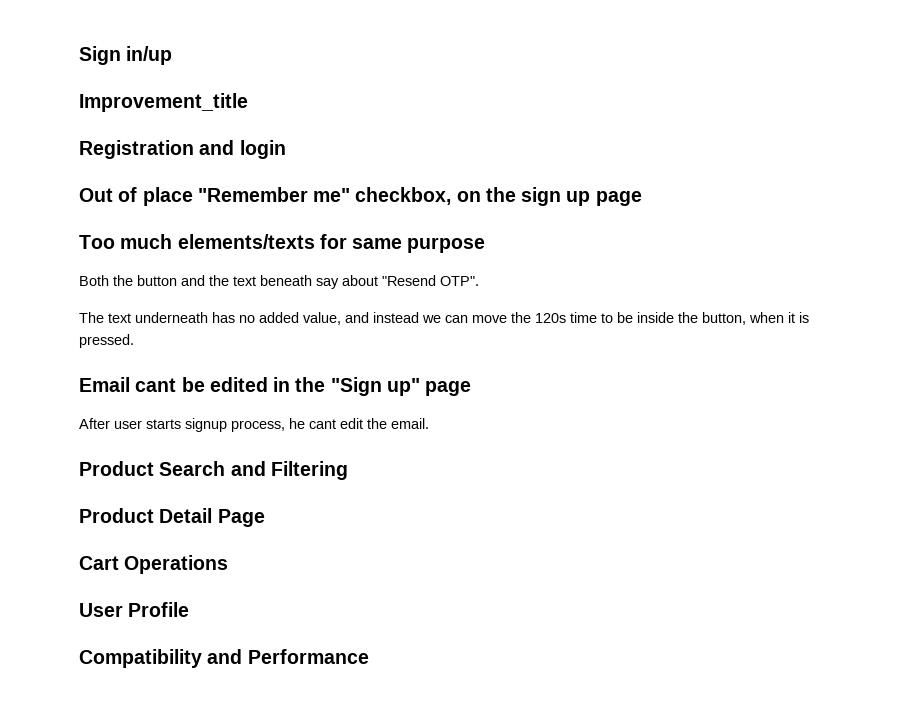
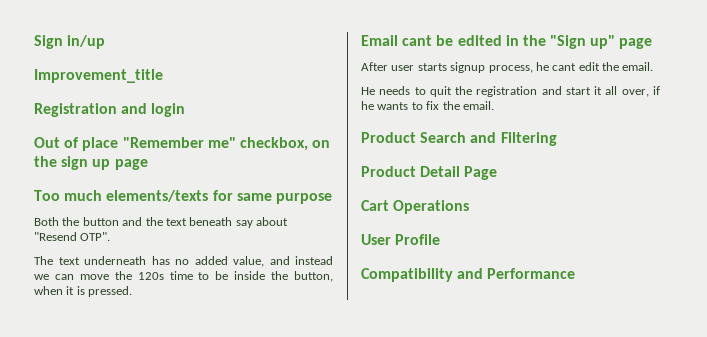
(429, 423) none -> [361,86,660,97] [361,101,494,110] // He needs to quit the registration and start it all over, if he wants to fix the email.

